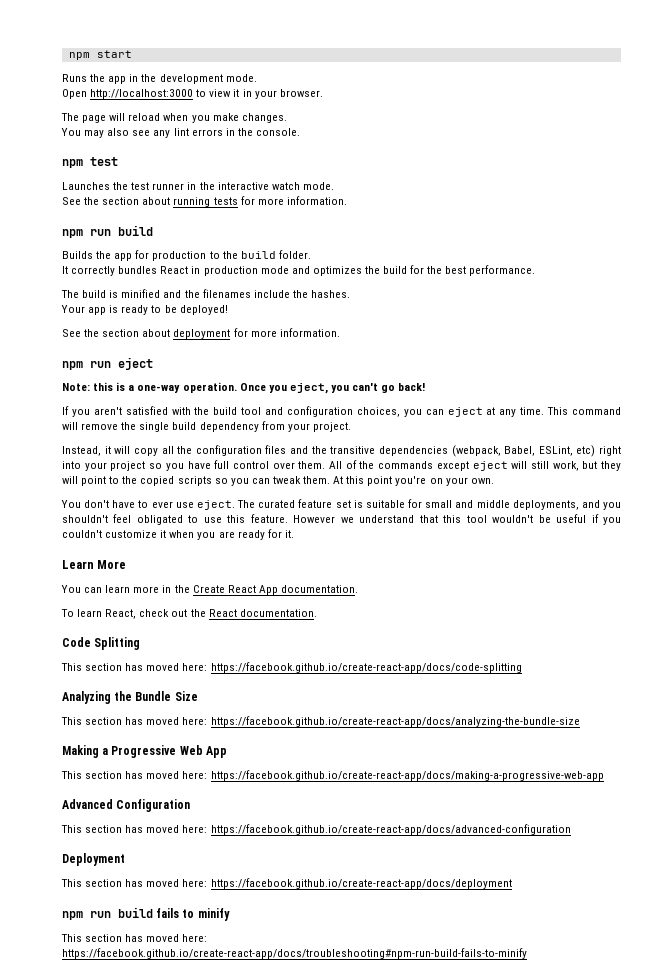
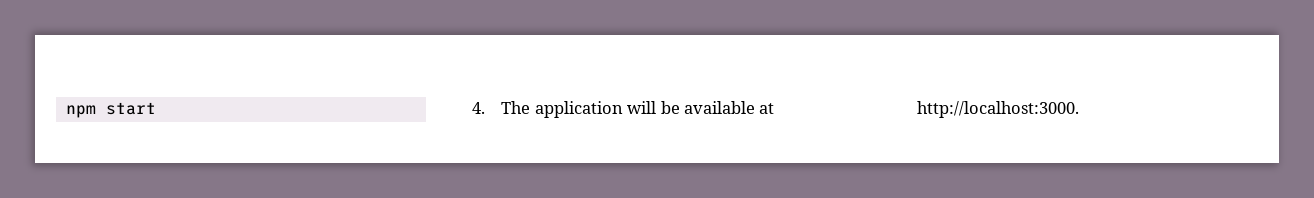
[62,74,257,84] [62,89,323,99] [61,113,287,123] [61,128,300,138] [62,157,118,168] [62,182,334,190] [62,196,347,207] [62,225,153,238] [62,250,311,261] [62,265,536,276] [61,289,350,298] [61,305,228,315] [62,328,340,339] [62,357,153,370] [62,382,426,394] [62,406,622,417] [62,421,351,432] [62,445,621,457] [62,460,621,471] [62,476,494,486] [61,499,621,510] [62,514,621,525] [62,529,294,540] [62,560,127,569] [61,585,358,595] [61,609,317,619] [62,637,141,650] [61,662,522,673] [62,691,198,704] [61,716,580,727] [62,745,227,758] [61,770,604,781] [62,799,191,812] [61,824,571,835] [62,853,125,866] [61,878,512,889] [62,907,230,921] [61,934,208,942] [62,948,527,959] Runs the app in the development mode. // Open http://localhost:3000 to view it in your browser. // The page will reload when you make changes. // You may also see any lint errors in the console. // npm test // Launches the test runner in the interactive watch mode. // See the section about running tests for more information. // npm run build // Builds the app for production to the build folder. // It correctly bundles React in production mode and optimizes the build for the best performance. // The build is minified and the filenames include the hashes. // Your app is ready to be deployed! // See the section about deployment for more information. // npm run eject // Note: this is a one-way operation. Once you eject, you can't go back! // If you aren't satisfied with the build tool and configuration choices, you can eject at any time. This command will remove the single build dependency from your project. // Instead, it will copy all the configuration files and the transitive dependencies (webpack, Babel, ESLint, etc) right into your project so you have full control over them. All of the commands except eject will still work, but they will point to the copied scripts so you can tweak them. At this point you're on your own. // You don't have to ever use eject. The curated feature set is suitable for small and middle deployments, and you shouldn't feel obligated to use this feature. However we understand that this tool wouldn't be useful if you couldn't customize it when you are ready for it. // Learn More // You can learn more in the Create React App documentation. // To learn React, check out the React documentation. // Code Splitting // This section has moved here: https://facebook.github.io/create-react-app/docs/code-splitting // Analyzing the Bundle Size // This section has moved here: https://facebook.github.io/create-react-app/docs/analyzing-the-bundle-size // Making a Progressive Web App // This section has moved here: https://facebook.github.io/create-react-app/docs/making-a-progressive-web-app // Advanced Configuration // This section has moved here: https://facebook.github.io/create-react-app/docs/advanced-configuration // Deployment // This section has moved here: https://facebook.github.io/create-react-app/docs/deployment // npm run build fails to minify // This section has moved here: https://facebook.github.io/create-react-app/docs/troubleshooting#npm-run-build-fails-to-minify -> [472,101,1080,118] 4. The application will be available at http://localhost:3000.

